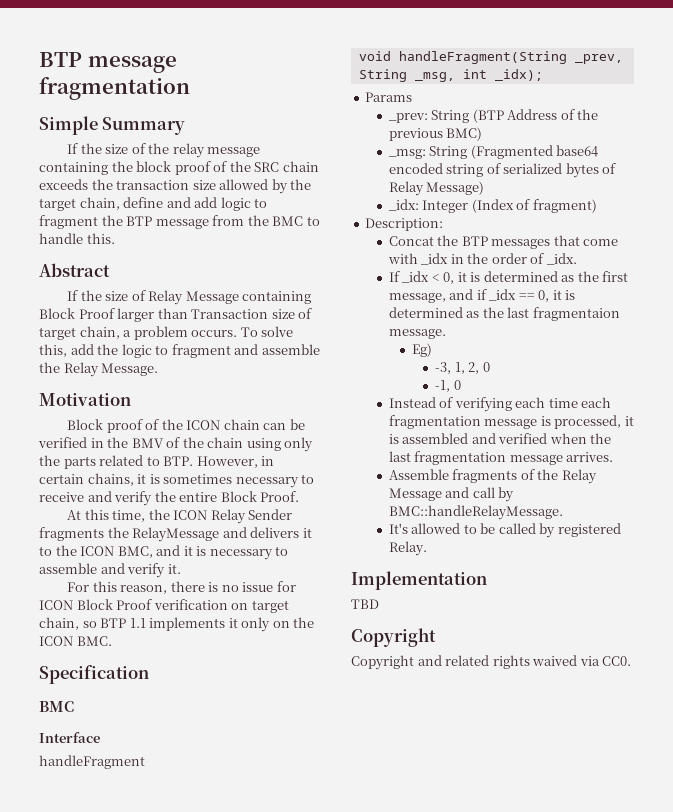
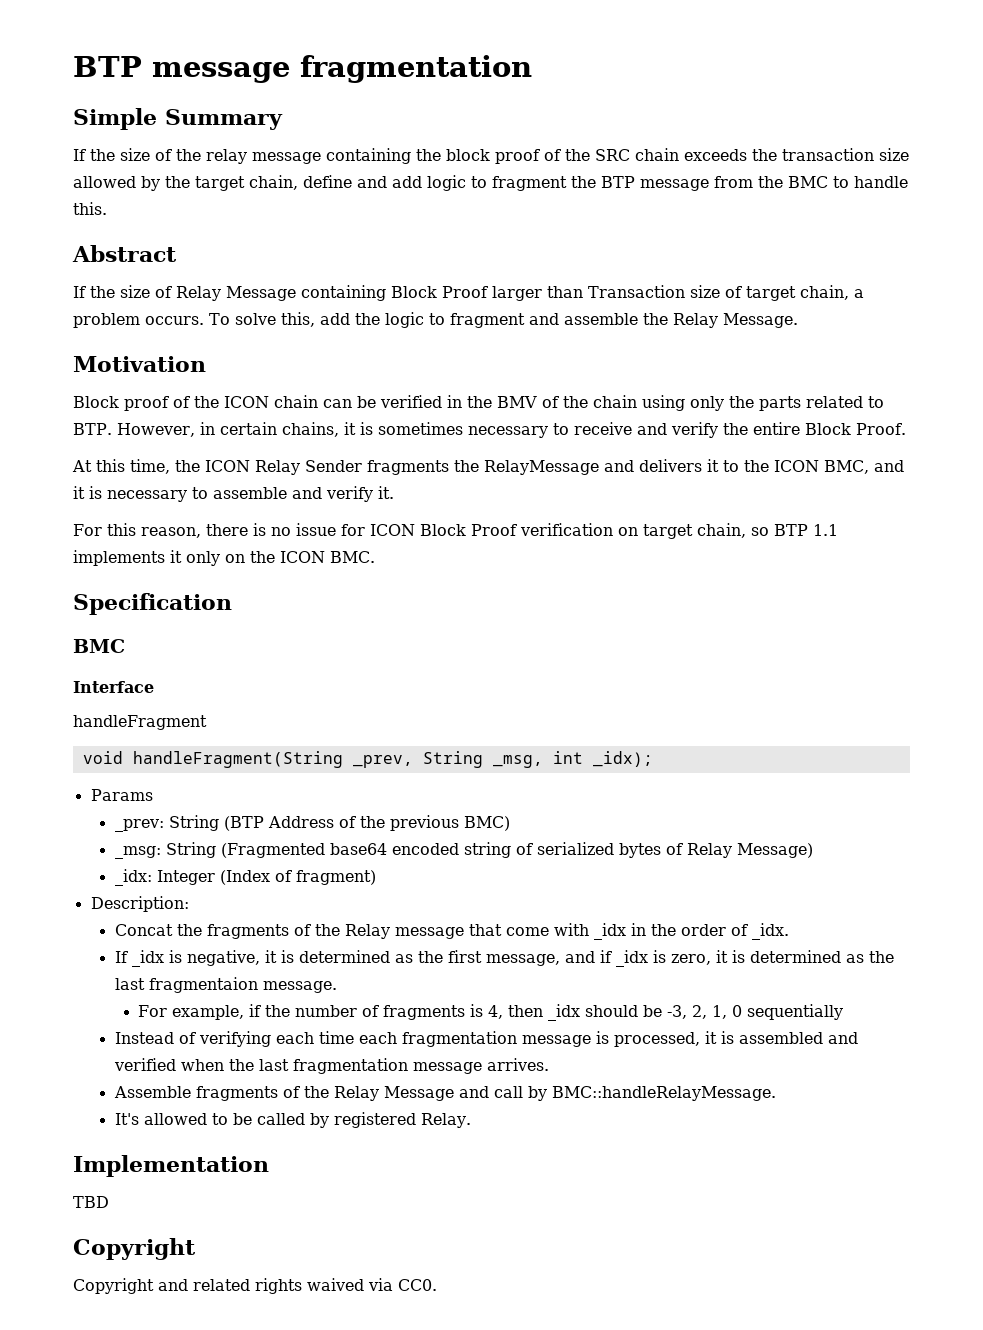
[461,236,551,249] BTP messages -> [206,924,464,939] fragments of the Relay message
[431,272,455,284] < 0, -> [168,950,260,966] is negative,
[518,290,550,302] == 0, -> [652,950,711,965] is zero,
[411,343,432,357] [435,362,490,374] [435,380,461,392] Eg) // -3, 1, 2, 0 // -1, 0 -> [138,1004,844,1021] For example, if the number of fragments is 4, then _idx should be -3, 2, 1, 0 sequentially

